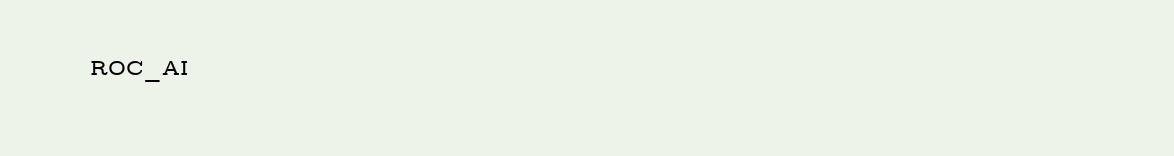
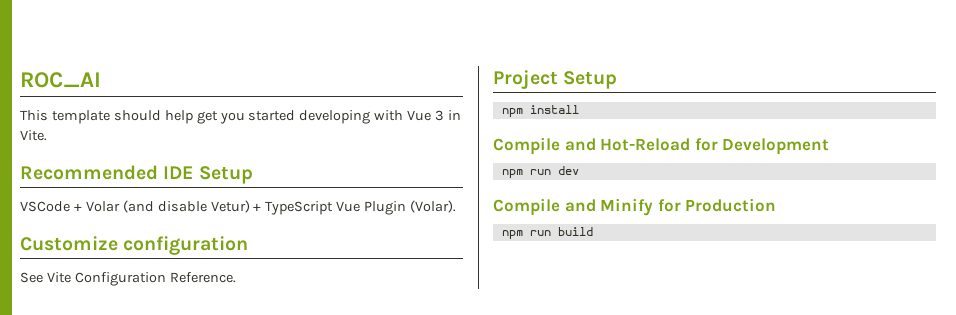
(188, 71) none -> [20,110,462,124] [20,130,47,141] [20,165,253,184] [20,200,457,215] [20,236,249,255] [20,272,236,286] [493,70,618,89] [501,105,579,117] [493,137,830,155] [501,166,579,178] [493,198,777,216] [501,227,593,239] // This template should help get you started developing with Vue 3 in Vite. // Recommended IDE Setup // VSCode + Volar (and disable Vetur) + TypeScript Vue Plugin (Volar). // Customize configuration // See Vite Configuration Reference. // Project Setup // npm install // Compile and Hot-Reload for Development // npm run dev // Compile and Minify for Production // npm run build

